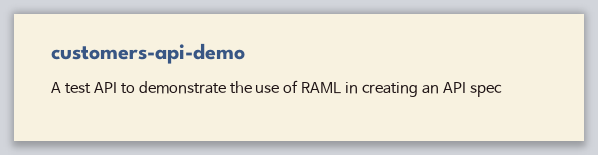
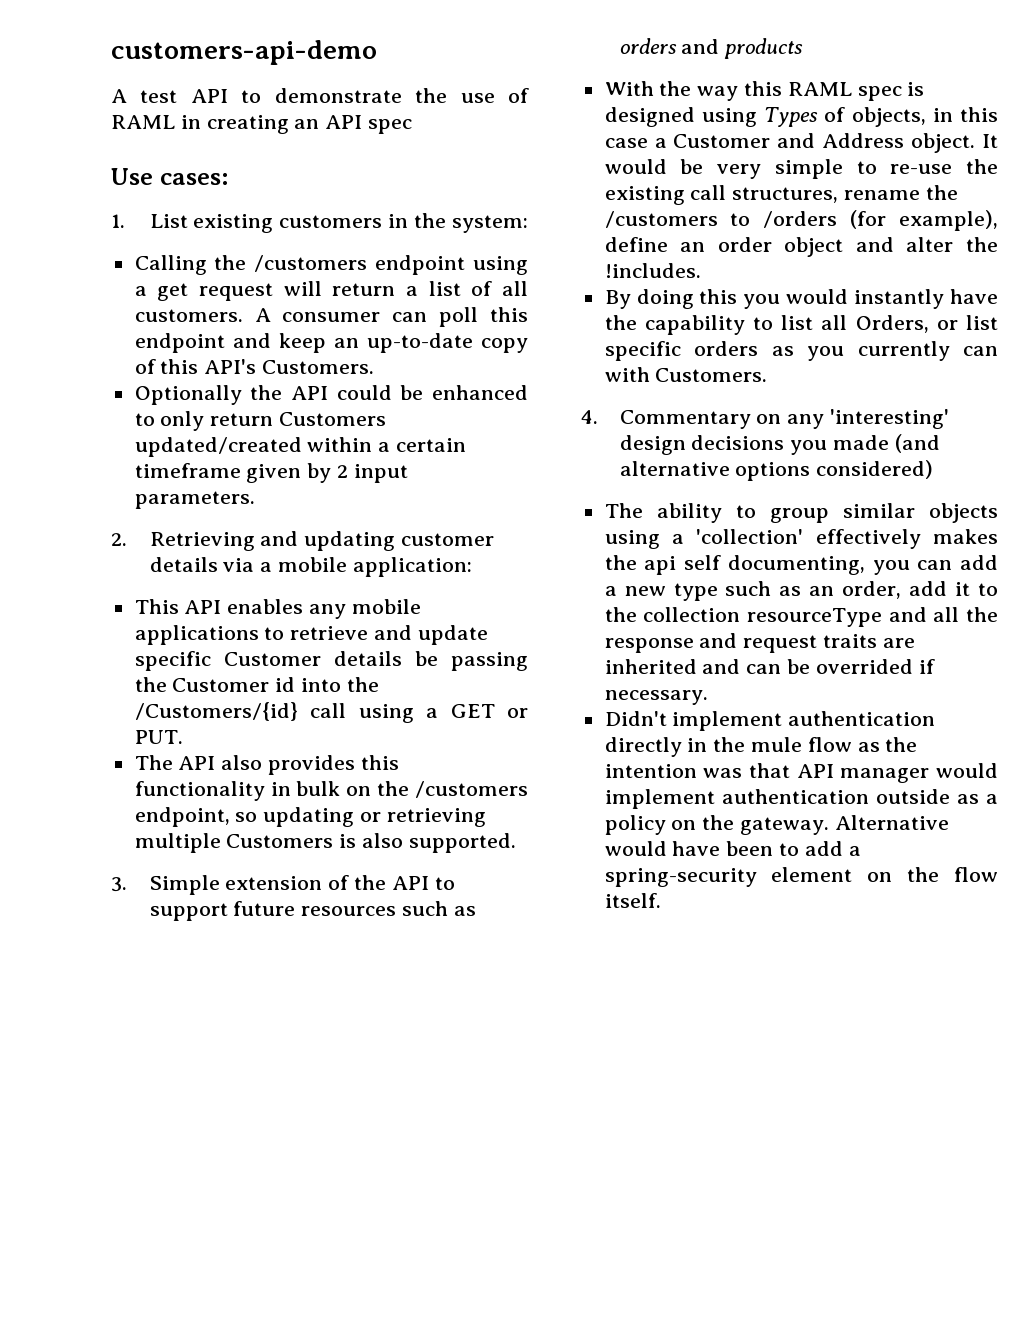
(502, 90) none -> [111,168,229,185] [111,213,528,233] [134,255,528,275] [134,281,528,301] [134,307,528,327] [134,333,528,353] [134,359,375,374] [134,385,529,405] [134,411,387,431] [134,437,467,457] [134,463,408,483] [134,491,255,509] [111,531,495,551] [149,557,472,577] [134,599,421,619] [134,625,488,645] [134,651,528,671] [134,677,379,692] [134,702,529,723] [134,730,183,744] [134,755,399,775] [134,781,528,801] [134,807,486,827] [134,833,516,853] [111,875,455,895] [149,901,476,921] [619,38,804,59] [604,81,925,101] [604,107,998,127] [604,133,998,153] [604,159,998,179] [604,185,958,205] [604,210,998,231] [604,237,998,257] [604,263,701,278] [604,289,998,309] [604,315,998,335] [604,341,998,361] [604,367,768,382] [581,409,950,429] [619,434,940,455] [619,460,934,481] [604,503,998,523] [604,529,998,549] [604,555,999,575] [604,581,999,601] [604,607,998,627] [604,633,915,653] [604,659,935,674] [604,690,708,705] [604,711,936,731] [604,737,918,757] [604,763,998,783] [604,789,998,809] [604,815,949,835] [604,841,861,856] [604,867,998,887] [604,893,661,908] // Use cases: // 1. List existing customers in the system: // Calling the /customers endpoint using a get request will return a list of all customers. A consumer can poll this endpoint and keep an up-to-date copy of this API's Customers. // Optionally the API could be enhanced to only return Customers updated/created within a certain timeframe given by 2 input parameters. // 2. Retrieving and updating customer details via a mobile application: // This API enables any mobile applications to retrieve and update specific Customer details be passing the Customer id into the /Customers/{id} call using a GET or PUT. // The API also provides this functionality in bulk on the /customers endpoint, so updating or retrieving multiple Customers is also supported. // 3. Simple extension of the API to support future resources such as orders and products // With the way this RAML spec is designed using Types of objects, in this case a Customer and Address object. It would be very simple to re-use the existing call structures, rename the /customers to /orders (for example), define an order object and alter the !includes. // By doing this you would instantly have the capability to list all Orders, or list specific orders as you currently can with Customers. // 4. Commentary on any 'interesting' design decisions you made (and alternative options considered) // The ability to group similar objects using a 'collection' effectively makes the api self documenting, you can add a new type such as an order, add it to the collection resourceType and all the response and request traits are inherited and can be overrided if necessary. // Didn't implement authentication directly in the mule flow as the intention was that API manager would implement authentication outside as a policy on the gateway. Alternative would have been to add a spring-security element on the flow itself.

